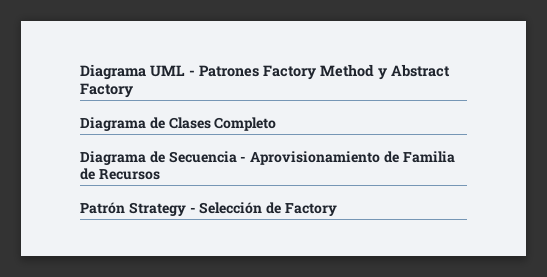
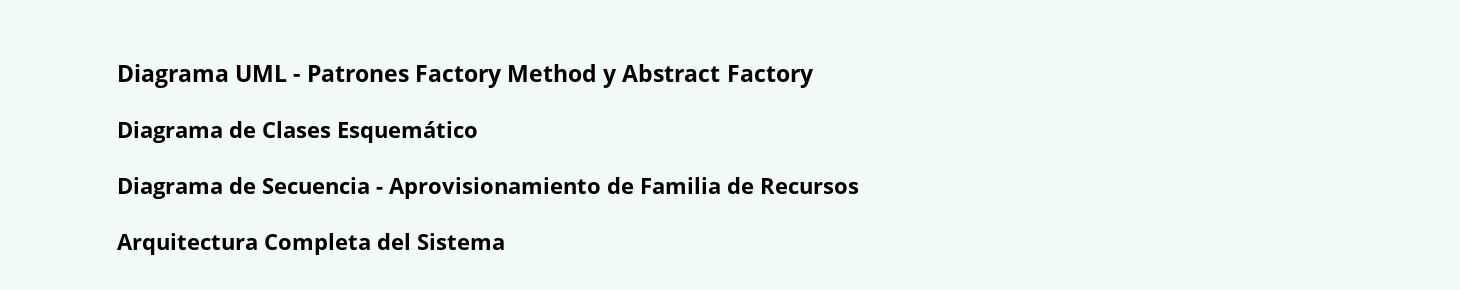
[214,117,277,131] Completo -> [337,121,478,143] Esquemático
[80,202,337,216] Patrón Strategy - Selección de Factory -> [117,233,505,255] Arquitectura Completa del Sistema

